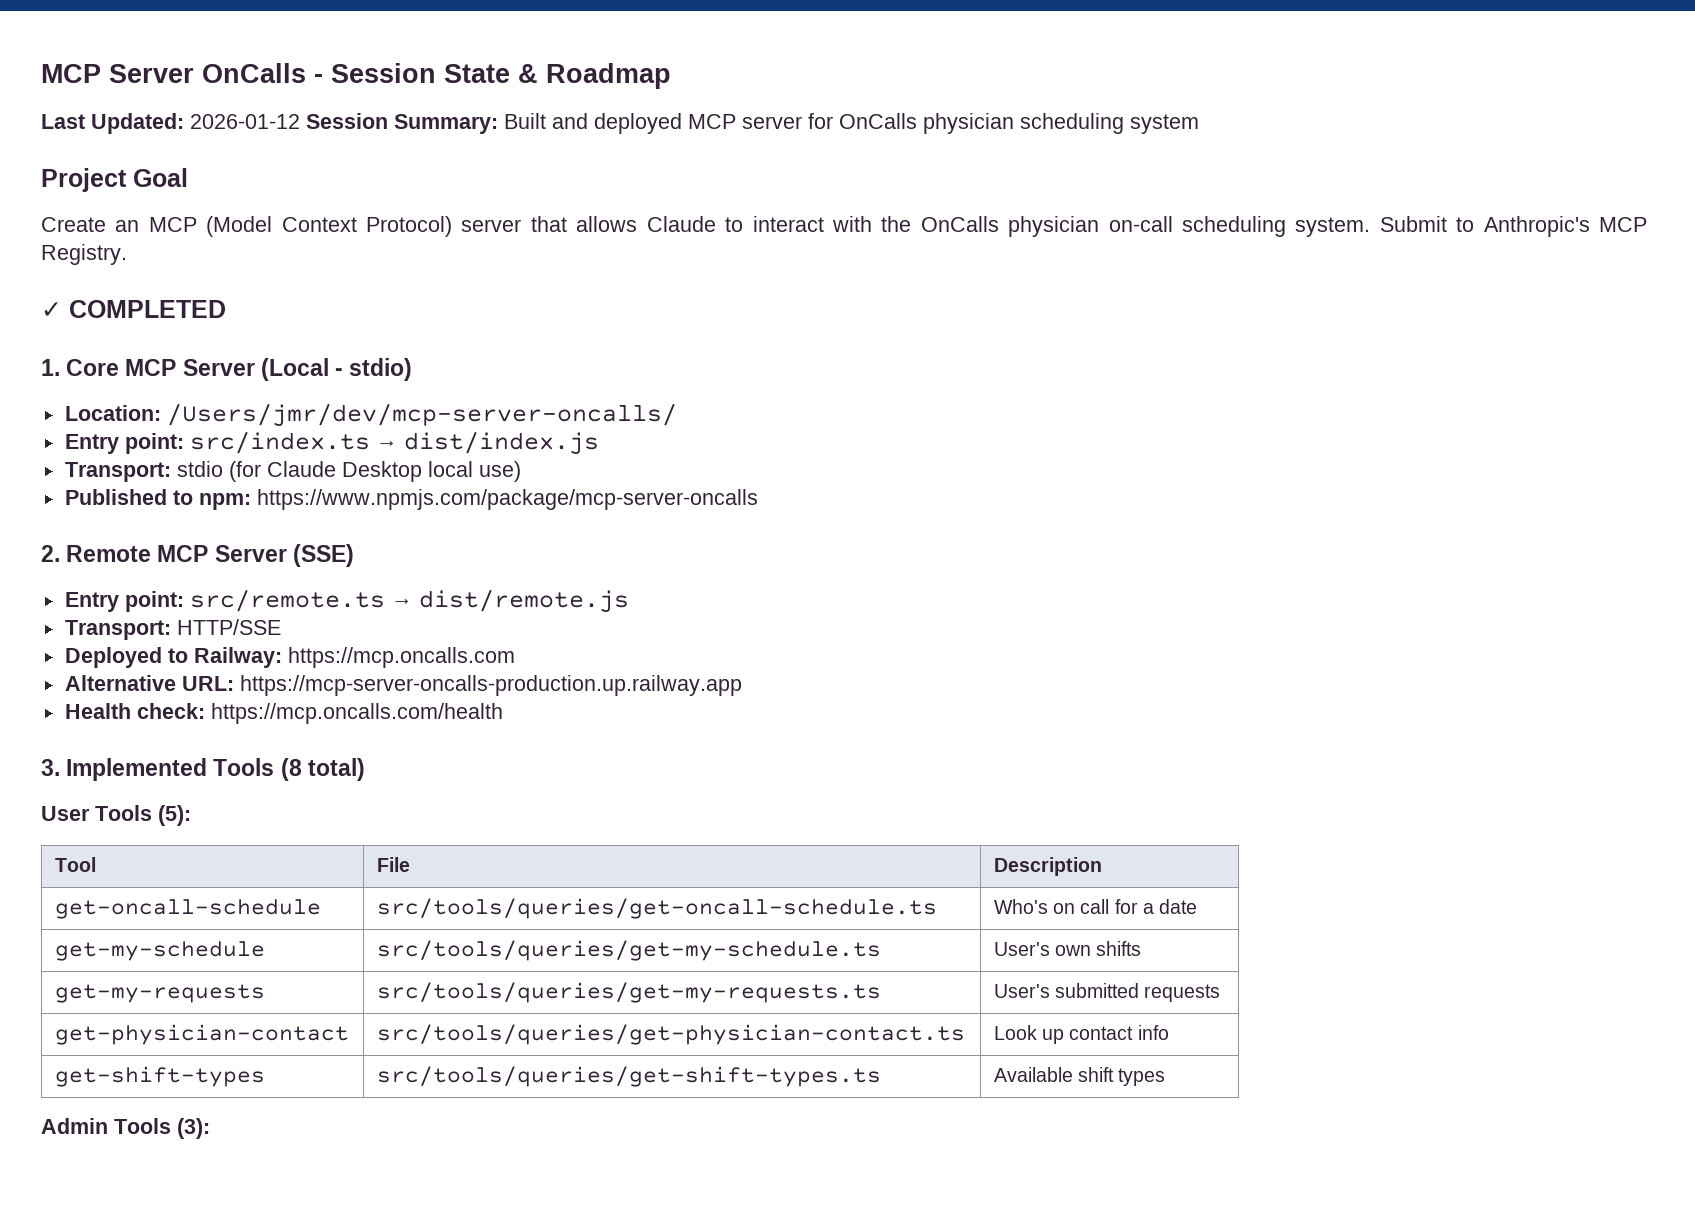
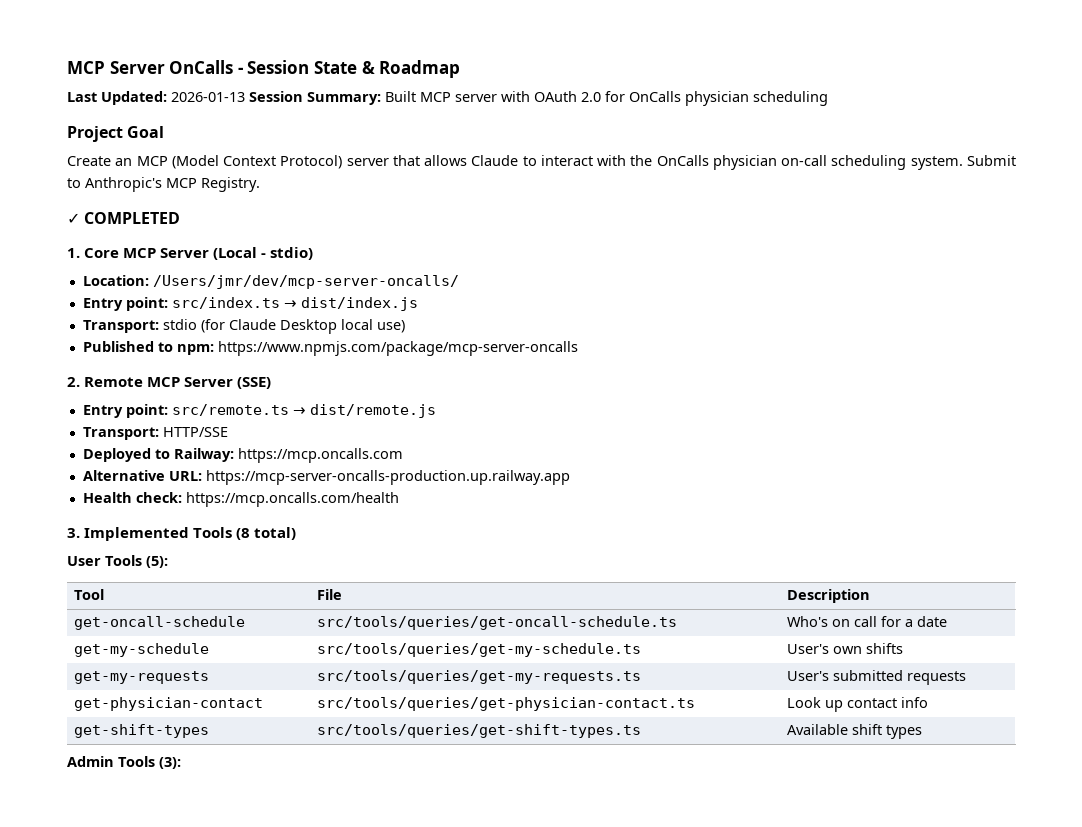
[190,114,300,129] 2026-01-12 -> [171,92,245,102] 2026-01-13
[552,113,802,134] and deployed MCP server -> [420,91,601,102] MCP server with OAuth 2.0
[1130,114,1199,134] system -> (828, 98) none

